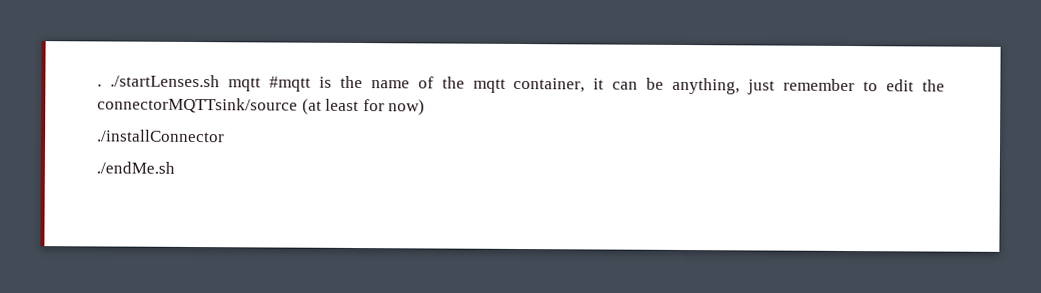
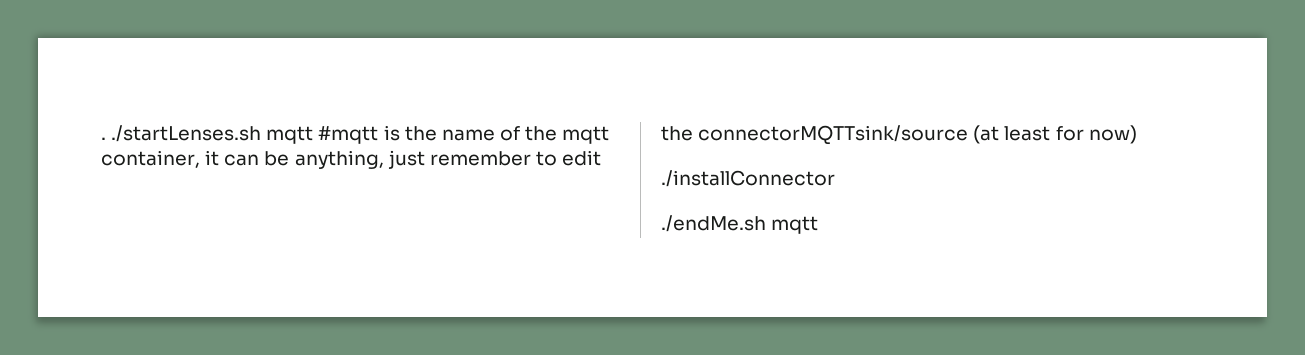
(175, 167) none -> [771,216,819,234] mqtt

